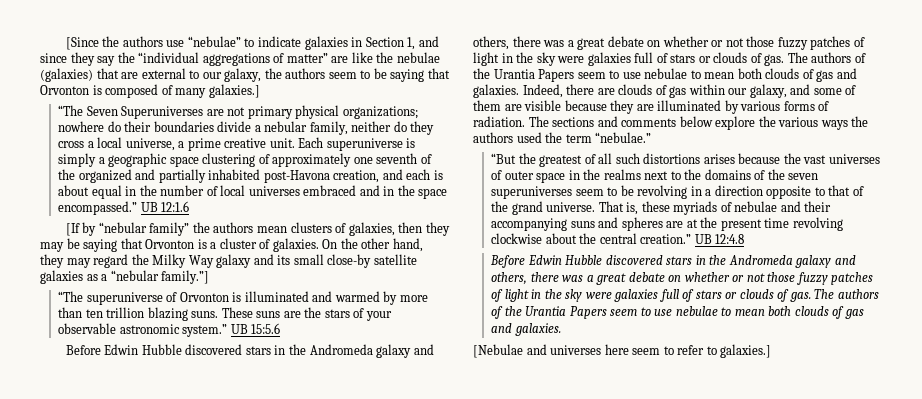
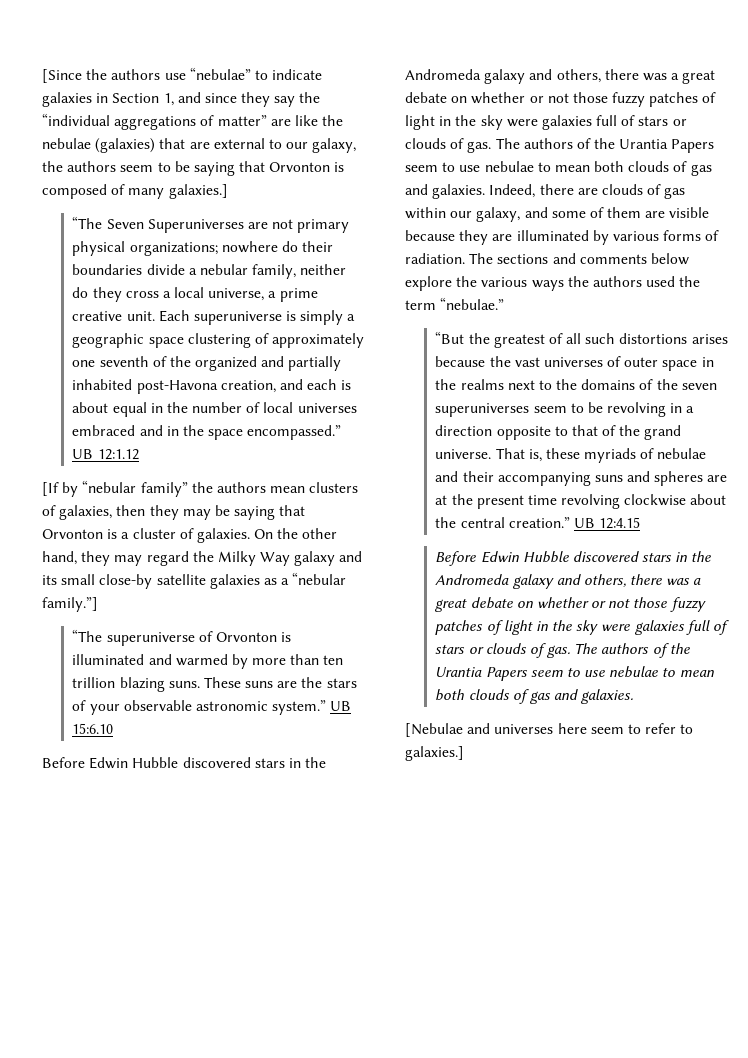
[161,201,190,212] 12:1.6 -> [97,449,139,460] 12:1.12
[251,323,281,334] 15:5.6 -> [72,723,114,734] 15:6.10
[715,234,745,244] 12:4.8 -> [599,517,641,529] 12:4.15

